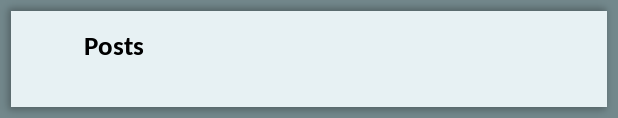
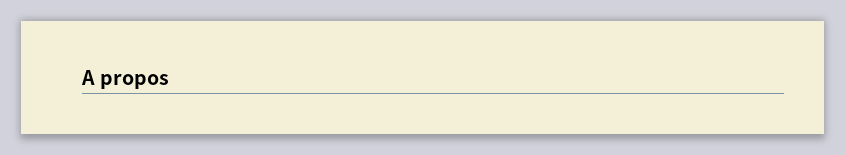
[84,38,144,55] Posts -> [81,70,170,89] A propos

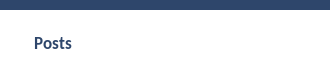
[81,70,170,89] A propos -> [34,37,72,49] Posts

